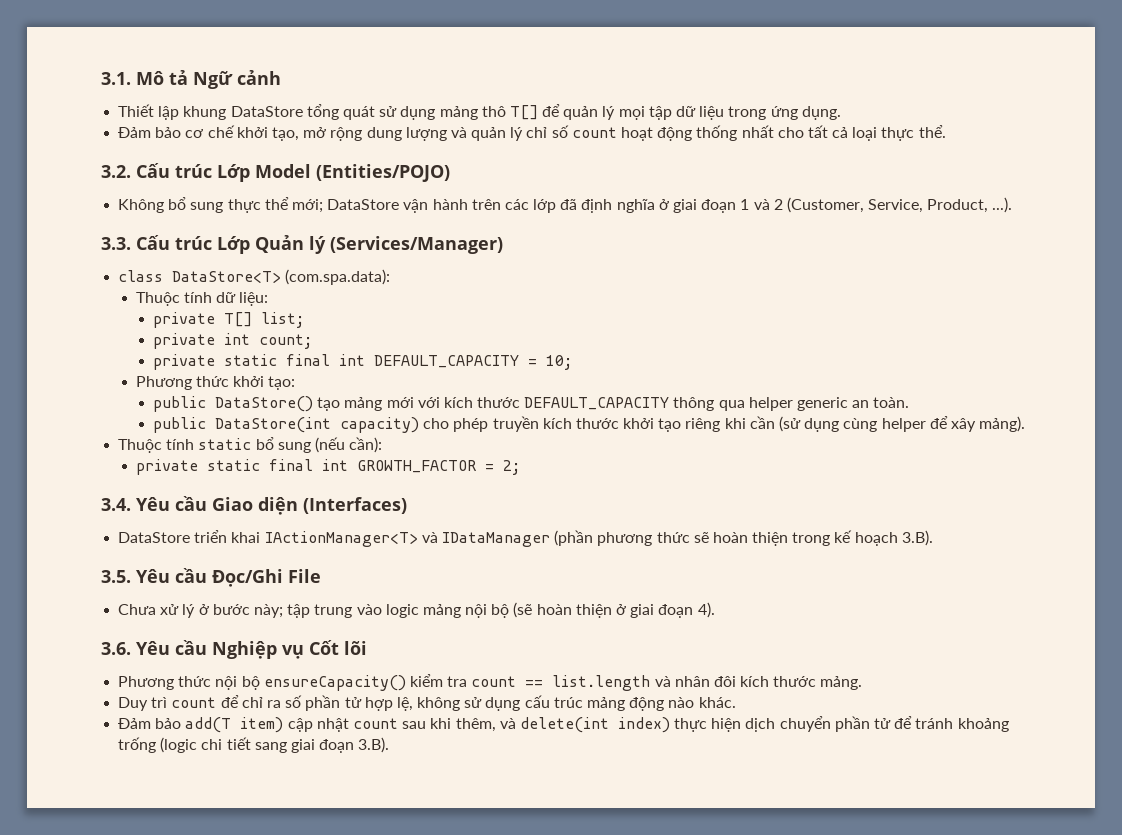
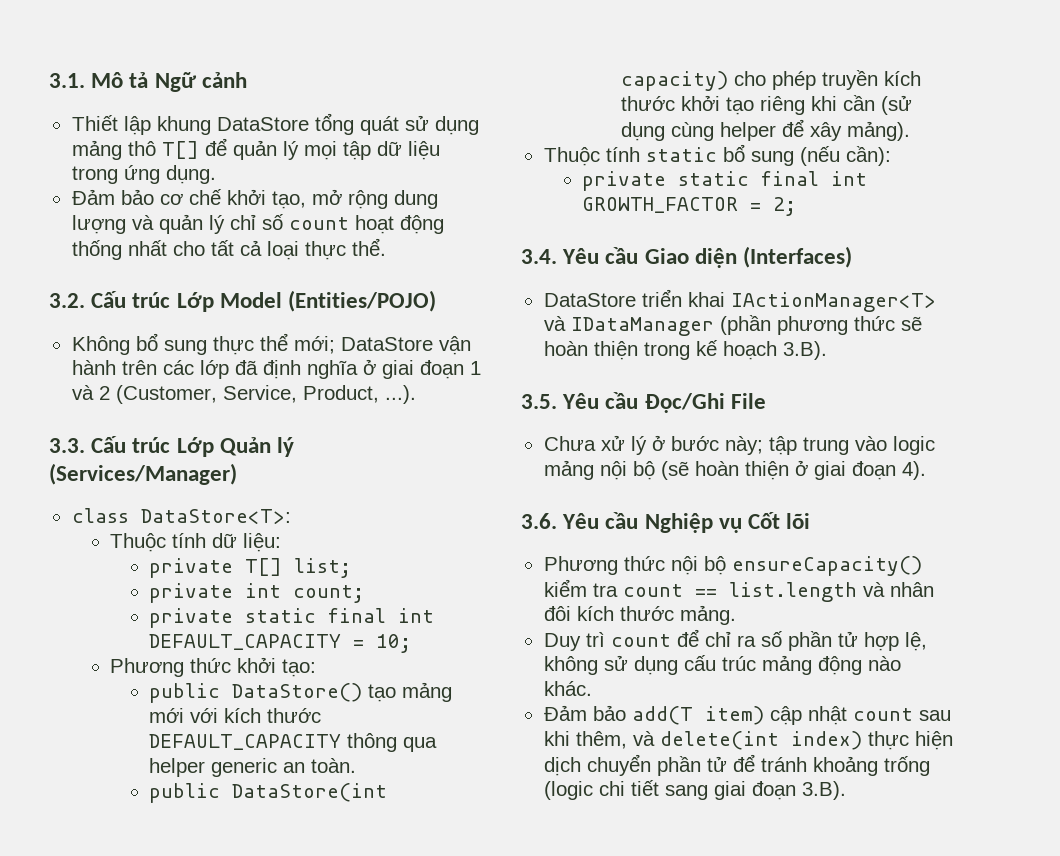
[172,269,391,285] DataStore<T> (com.spa.data): -> [140,509,291,524] DataStore<T>:

